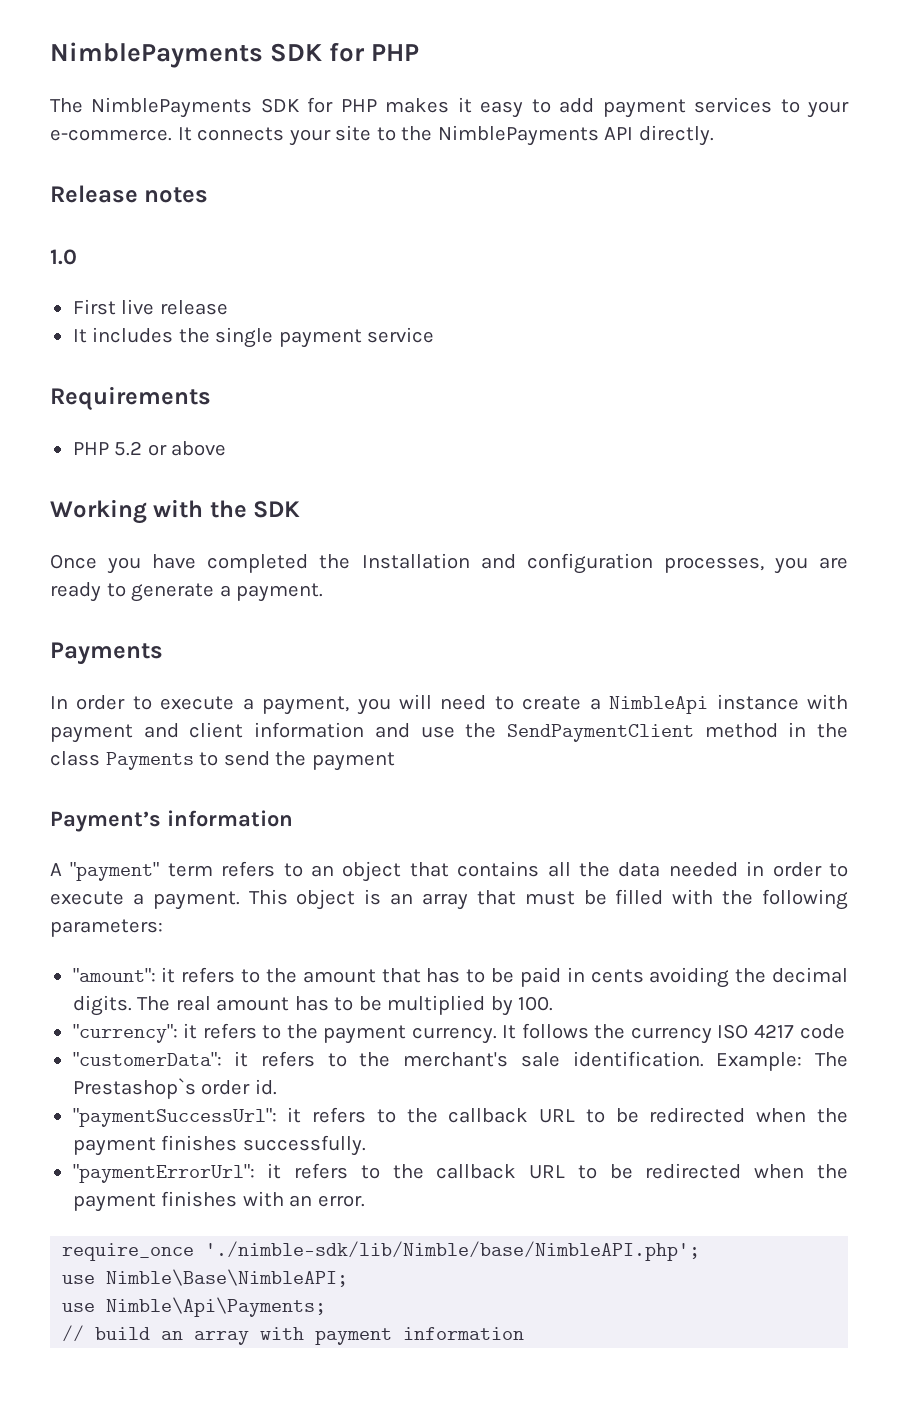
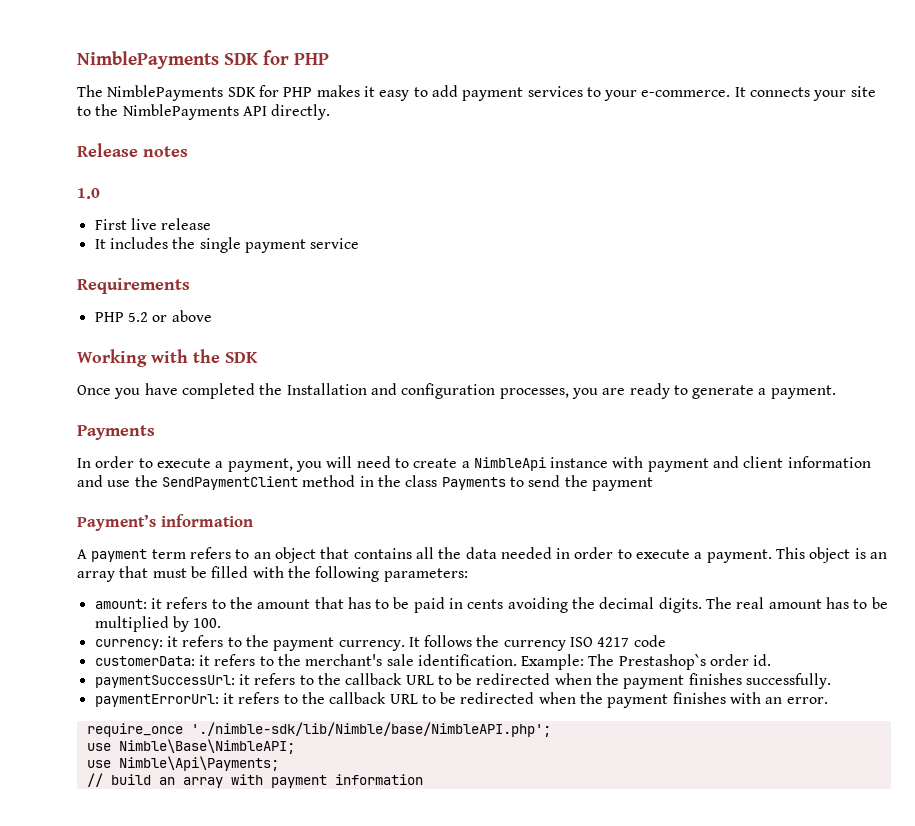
[70,862,160,881] "payment" -> [91,549,148,562] payment
[72,968,156,982] "amount": -> [94,599,147,609] amount:
[72,1024,178,1043] "currency": -> [94,639,163,650] currency:
[72,1052,222,1066] "customerData": -> [94,656,195,666] customerData:
[72,1108,277,1127] "paymentSuccessUrl": -> [94,675,235,688] paymentSuccessUrl:
[72,1164,255,1183] "paymentErrorUrl": -> [94,694,219,707] paymentErrorUrl:

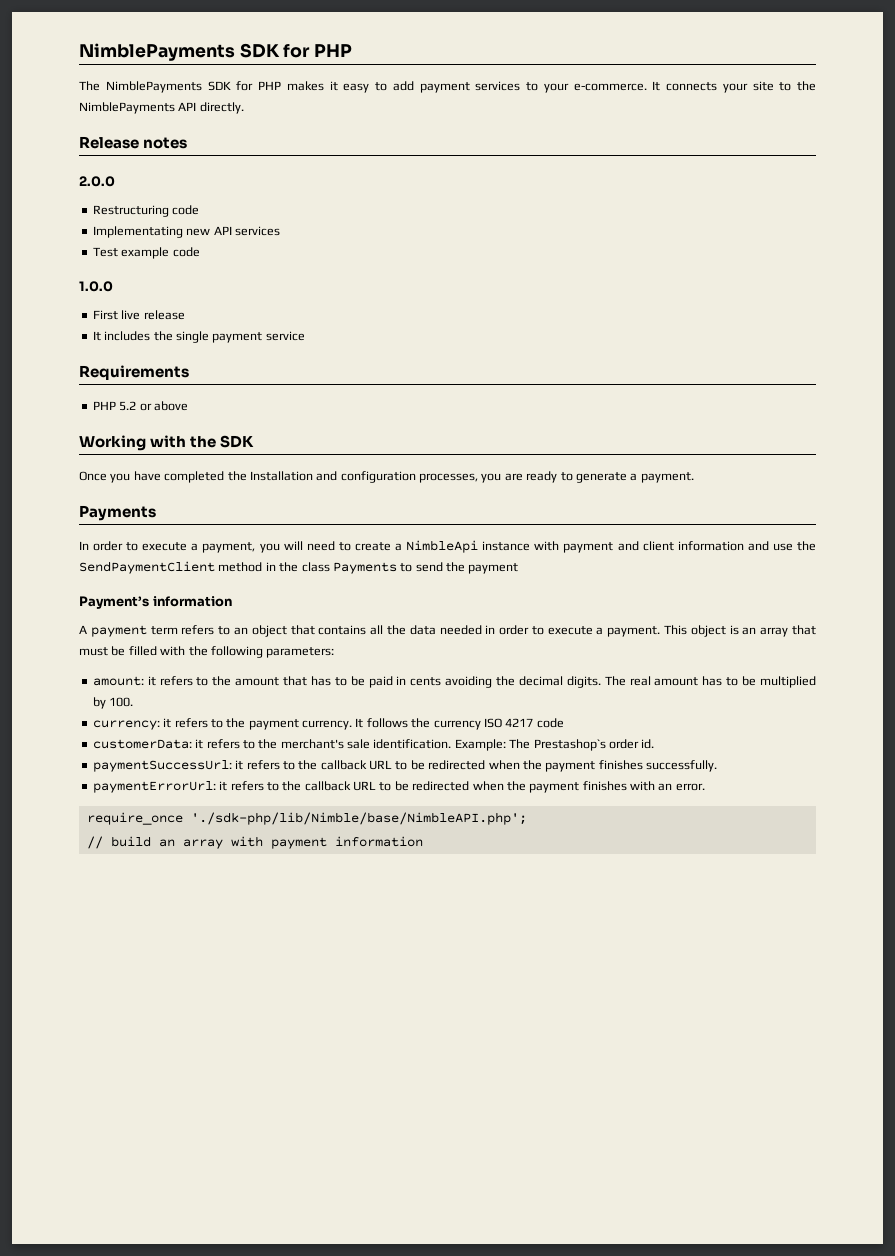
[77,188,100,199] 1.0 -> [79,176,115,187] [92,205,200,217] [92,226,280,238] [92,247,200,259] [79,281,113,292] 2.0.0 // Restructuring code // Implementating new API services // Test example code // 1.0.0
[190,722,551,737] [86,739,295,754] [86,756,279,771] './nimble-sdk/lib/Nimble/base/NimbleAPI.php'; // use Nimble\Base\NimbleAPI; // use Nimble\Api\Payments; -> [190,812,527,825] './sdk-php/lib/Nimble/base/NimbleAPI.php';

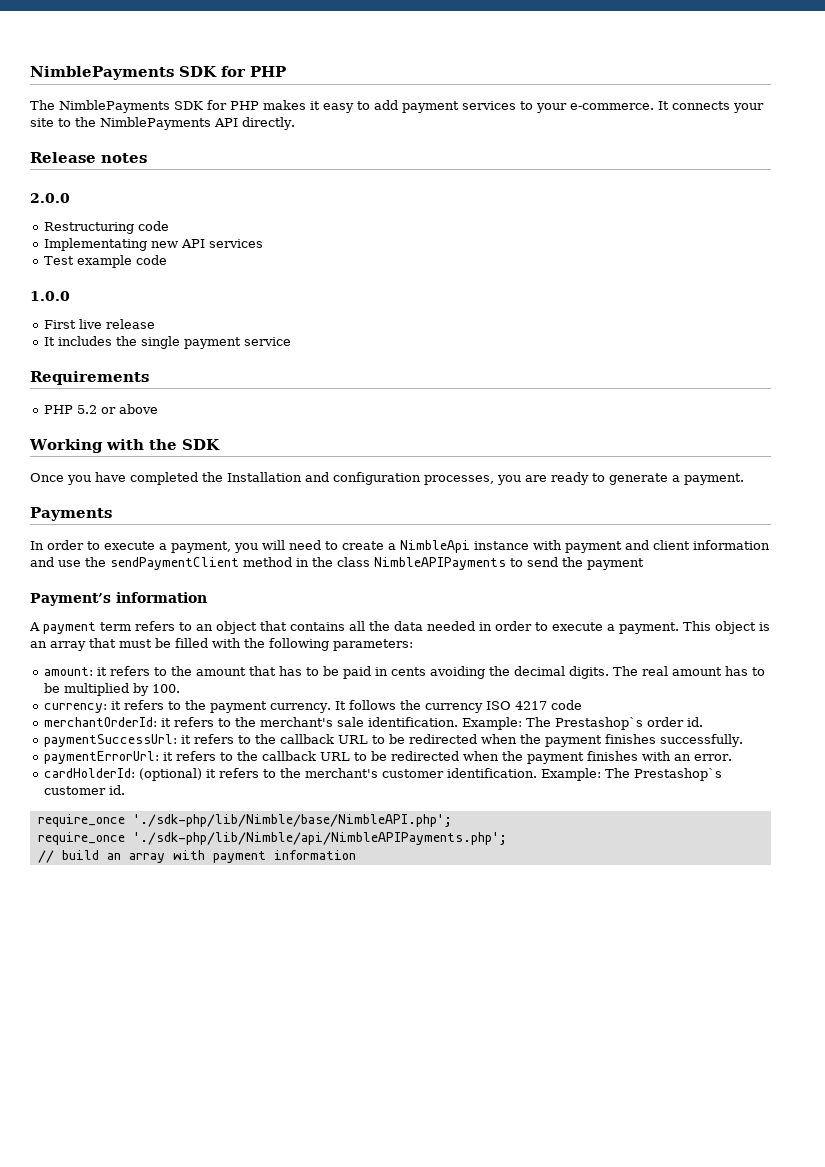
[79,561,215,574] SendPaymentClient -> [110,557,239,570] sendPaymentClient
[332,562,397,574] Payments -> [374,557,506,570] NimbleAPIPayments
[92,739,192,749] customerData: -> [44,717,158,727] merchantOrderId:
(705, 787) none -> [44,768,723,781] [44,785,126,795] // cardHolderId: (optional) it refers to the merchant's customer identification. Example: The Prestashop`s customer id.
(527, 818) none -> [37,832,507,845] // require_once './sdk-php/lib/Nimble/api/NimbleAPIPayments.php';

